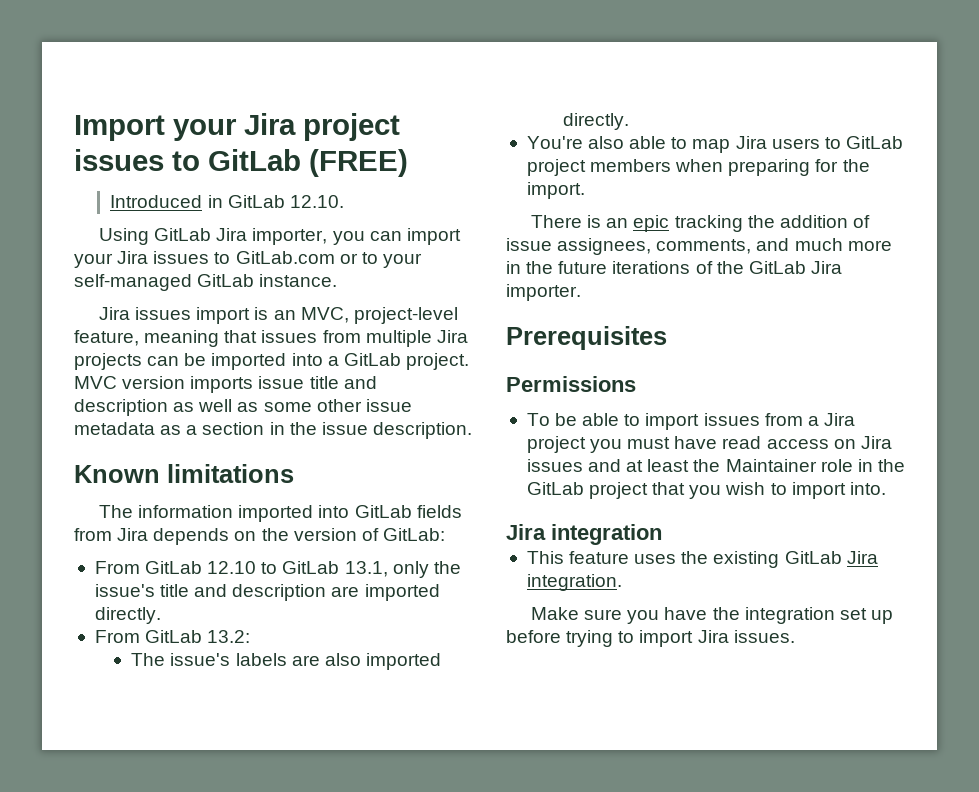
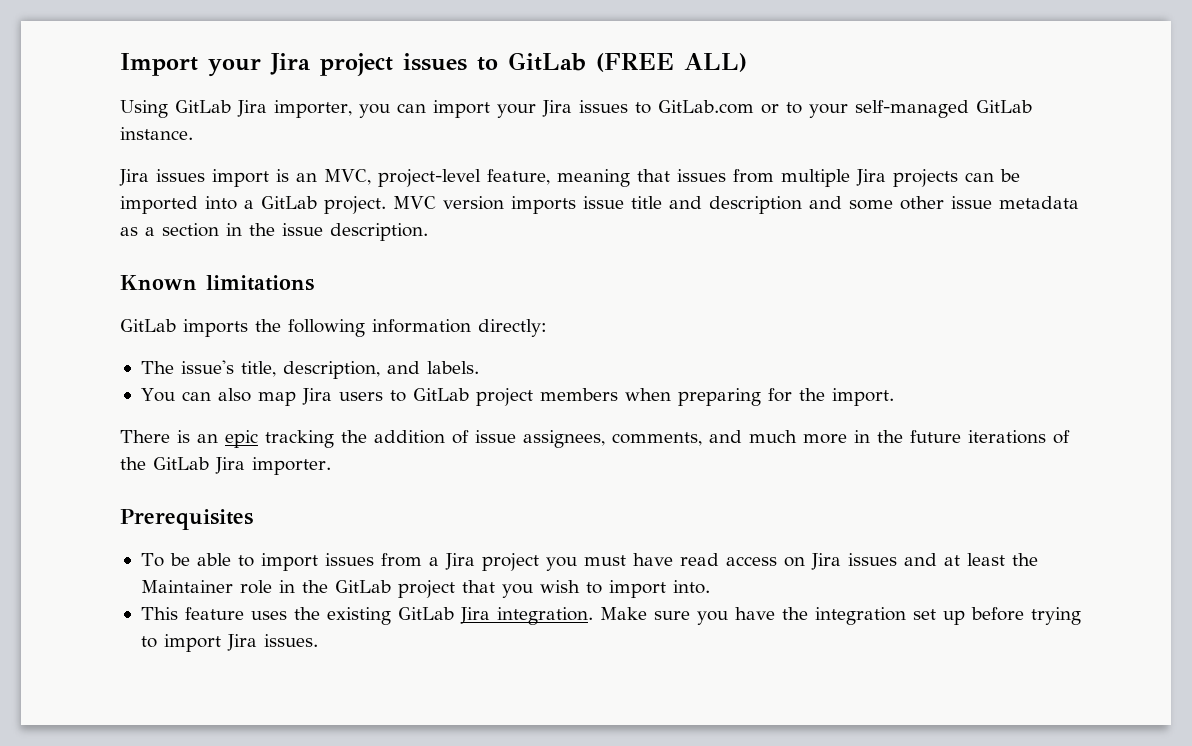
[309,149,408,177] [110,195,344,208] (FREE) // Introduced in GitLab 12.10. -> [596,53,747,72] (FREE ALL)
[173,399,259,412] as well as -> [809,196,842,209] and
[99,505,462,522] [74,528,445,545] [94,561,461,578] [94,584,440,601] [94,607,161,624] [94,630,251,643] [131,653,441,670] [563,113,630,130] [526,136,688,149] The information imported into GitLab fields from Jira depends on the version of GitLab: // From GitLab 12.10 to GitLab 13.1, only the issue's title and description are imported directly. // From GitLab 13.2: // The issue's labels are also imported directly. // You're also able to -> [120,319,547,337] [140,360,479,379] [140,388,251,402] GitLab imports the following information directly: // The issue's title, description, and labels. // You can also
[506,376,636,392] // Permissions -> (253, 519) none
[506,524,662,545] // Jira integration -> (710, 587) none
(622, 582) // -> (593, 616) none

